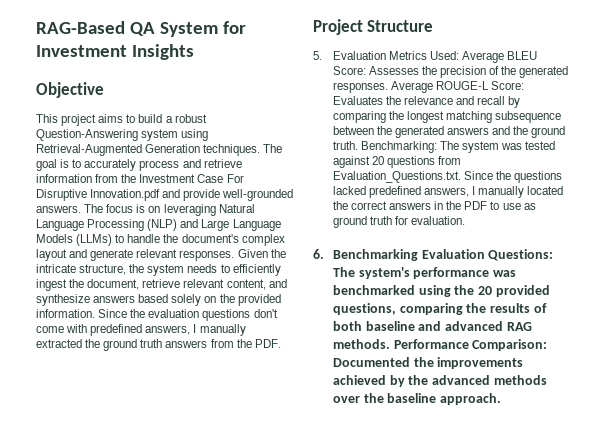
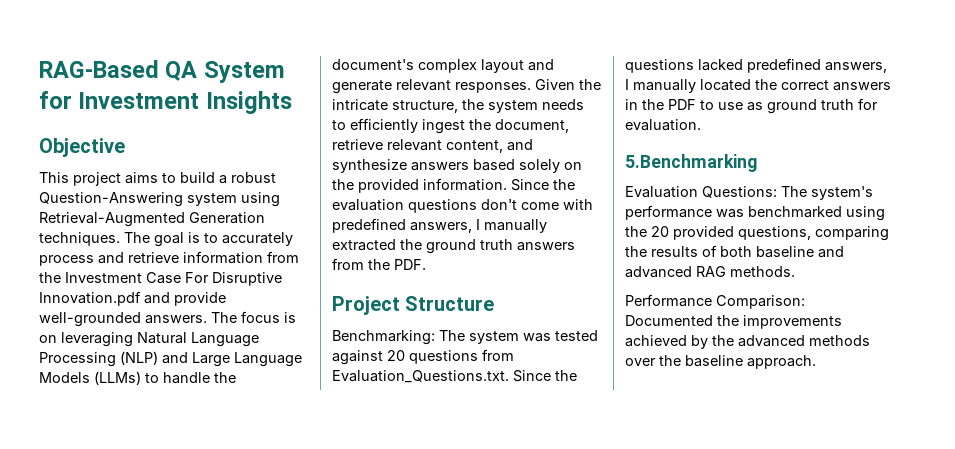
[313,51,538,63] [332,66,569,78] [332,81,525,93] [332,96,521,108] [332,111,562,123] [332,126,566,138] [332,141,358,150] 5. Evaluation Metrics Used: Average BLEU Score: Assesses the precision of the generated responses. Average ROUGE-L Score: Evaluates the relevance and recall by comparing the longest matching subsequence between the generated answers and the ground truth. -> (495, 303) none
[313,249,418,261] 6. Benchmarking -> [625,154,757,172] 5.Benchmarking //
(390, 344) none -> (795, 271) //

